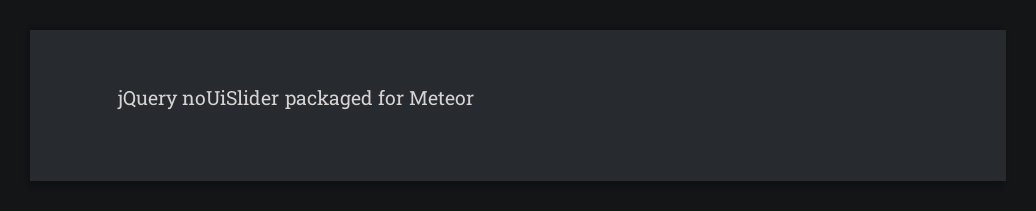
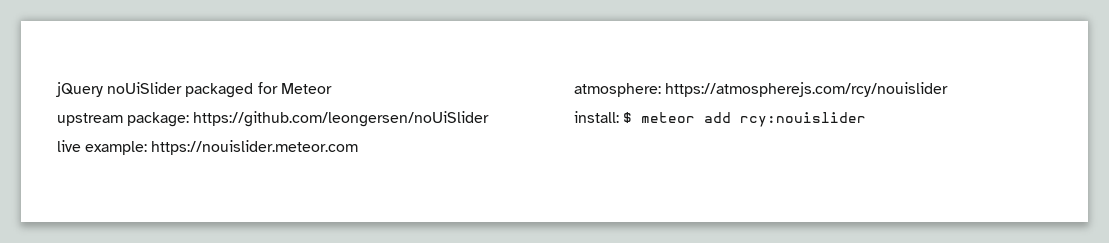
(475, 98) none -> [57,111,490,127] [57,140,359,155] [574,82,949,97] [574,111,867,127] // upstream package: https://github.com/leongersen/noUiSlider // live example: https://nouislider.meteor.com // atmosphere: https://atmospherejs.com/rcy/nouislider // install: $ meteor add rcy:nouislider

